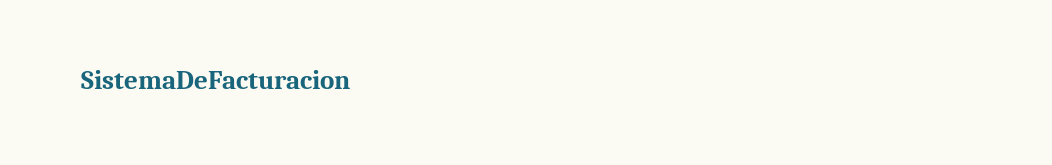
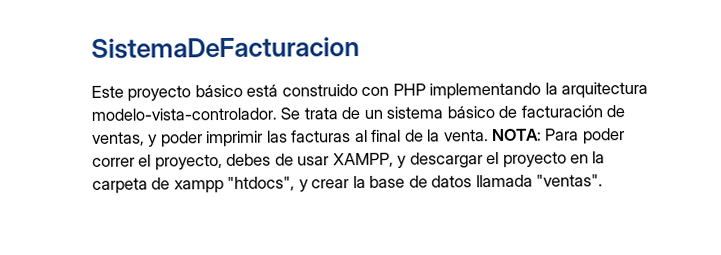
(350, 79) none -> [91,81,649,102] [91,105,626,121] [92,128,625,148] [92,151,606,171] [92,174,604,194] // Este proyecto básico está construido con PHP implementando la arquitectura modelo-vista-controlador. Se trata de un sistema básico de facturación de ventas, y poder imprimir las facturas al final de la venta. NOTA: Para poder correr el proyecto, debes de usar XAMPP, y descargar el proyecto en la carpeta de xampp "htdocs", y crear la base de datos llamada "ventas".

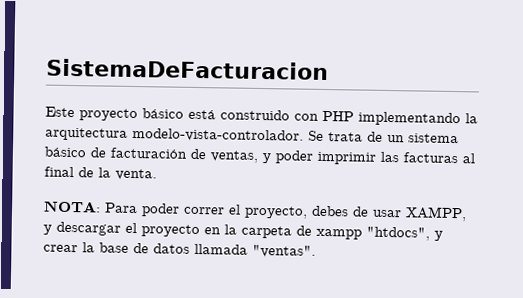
(489, 135) none -> (157, 174) //

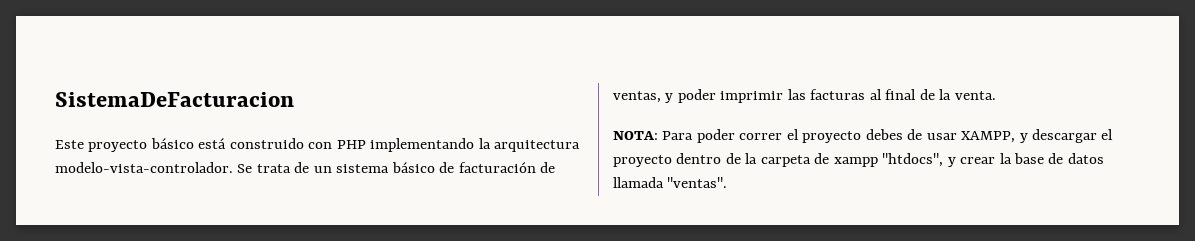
[244,205,308,219] proyecto, -> [802,131,862,143] proyecto
[204,227,221,235] en -> [676,153,741,164] dentro de

